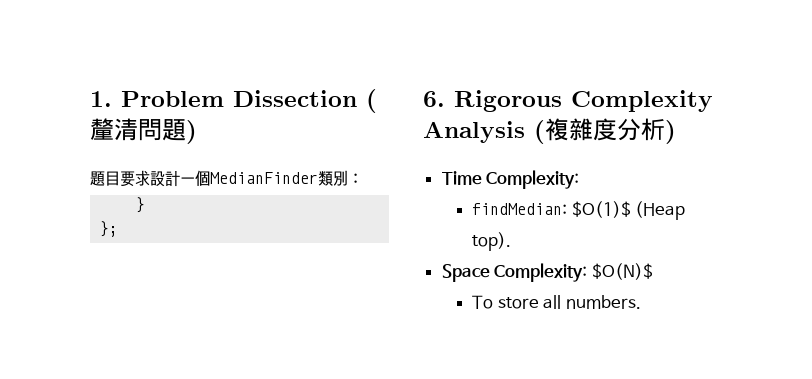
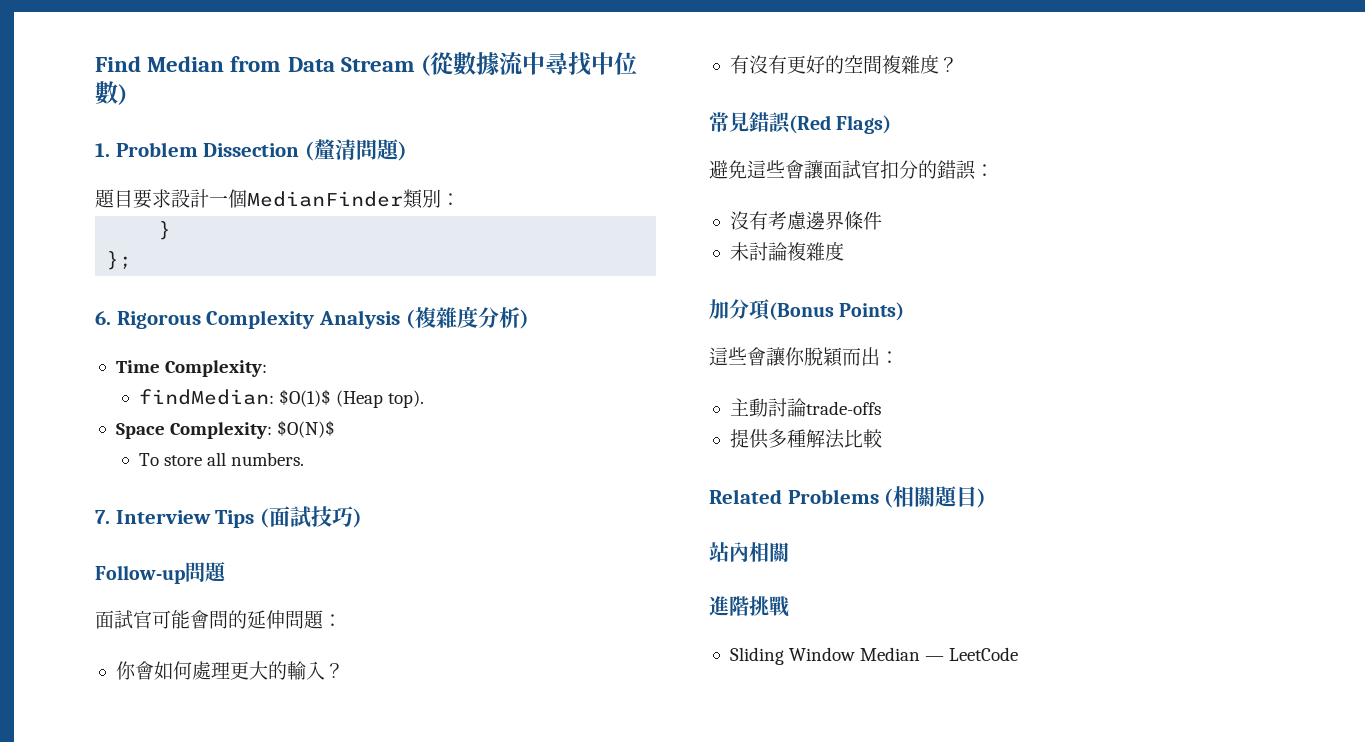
(90, 99) none -> [95,52,638,76] [95,81,127,105] Find Median from Data Stream (從數據流中尋找中位數) //
(642, 302) none -> [95,506,363,528] [95,562,227,584] [95,610,342,629] [115,661,344,680] [729,55,958,74] [709,112,892,134] [709,160,994,180] [729,211,882,230] [729,242,844,261] [709,299,905,321] [709,347,899,367] [729,398,881,417] [729,429,883,449] [709,486,987,508] [709,542,789,562] [709,596,790,617] [729,647,1019,665] // 7. Interview Tips (面試技巧) // Follow-up問題 // 面試官可能會問的延伸問題： // 你會如何處理更大的輸入？ // 有沒有更好的空間複雜度？ // 常見錯誤(Red Flags) // 避免這些會讓面試官扣分的錯誤： // 沒有考慮邊界條件 // 未討論複雜度 // 加分項(Bonus Points) // 這些會讓你脫穎而出： // 主動討論trade-offs // 提供多種解法比較 // Related Problems (相關題目) // 站內相關 // 進階挑戰 // Sliding Window Median — LeetCode

